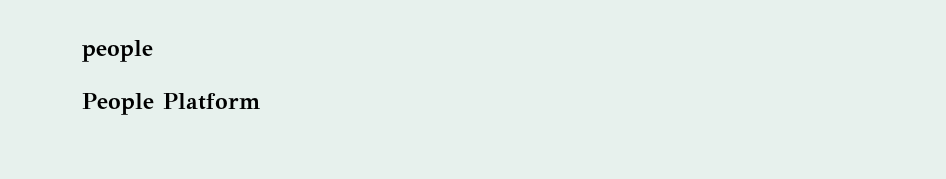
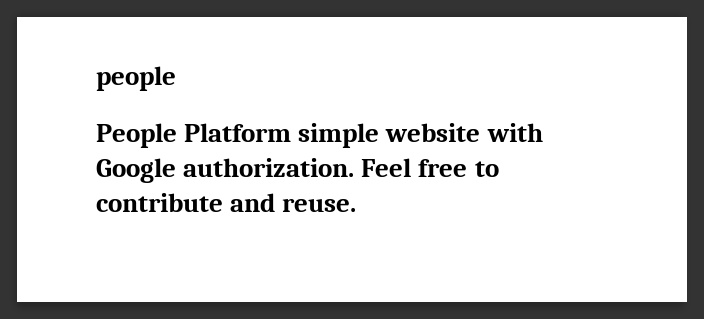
(261, 101) none -> [298,123,543,148] [96,158,499,183] [96,193,357,212] simple website with Google authorization. Feel free to contribute and reuse.

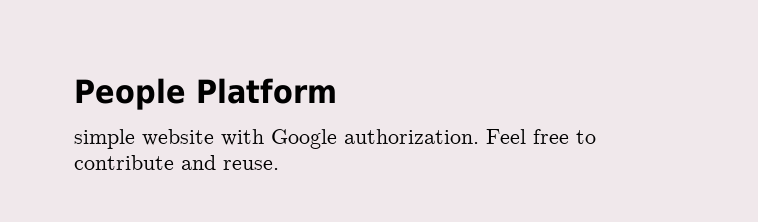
[96,66,176,91] people // -> (74, 94) none
(292, 132) none -> (337, 91) //

